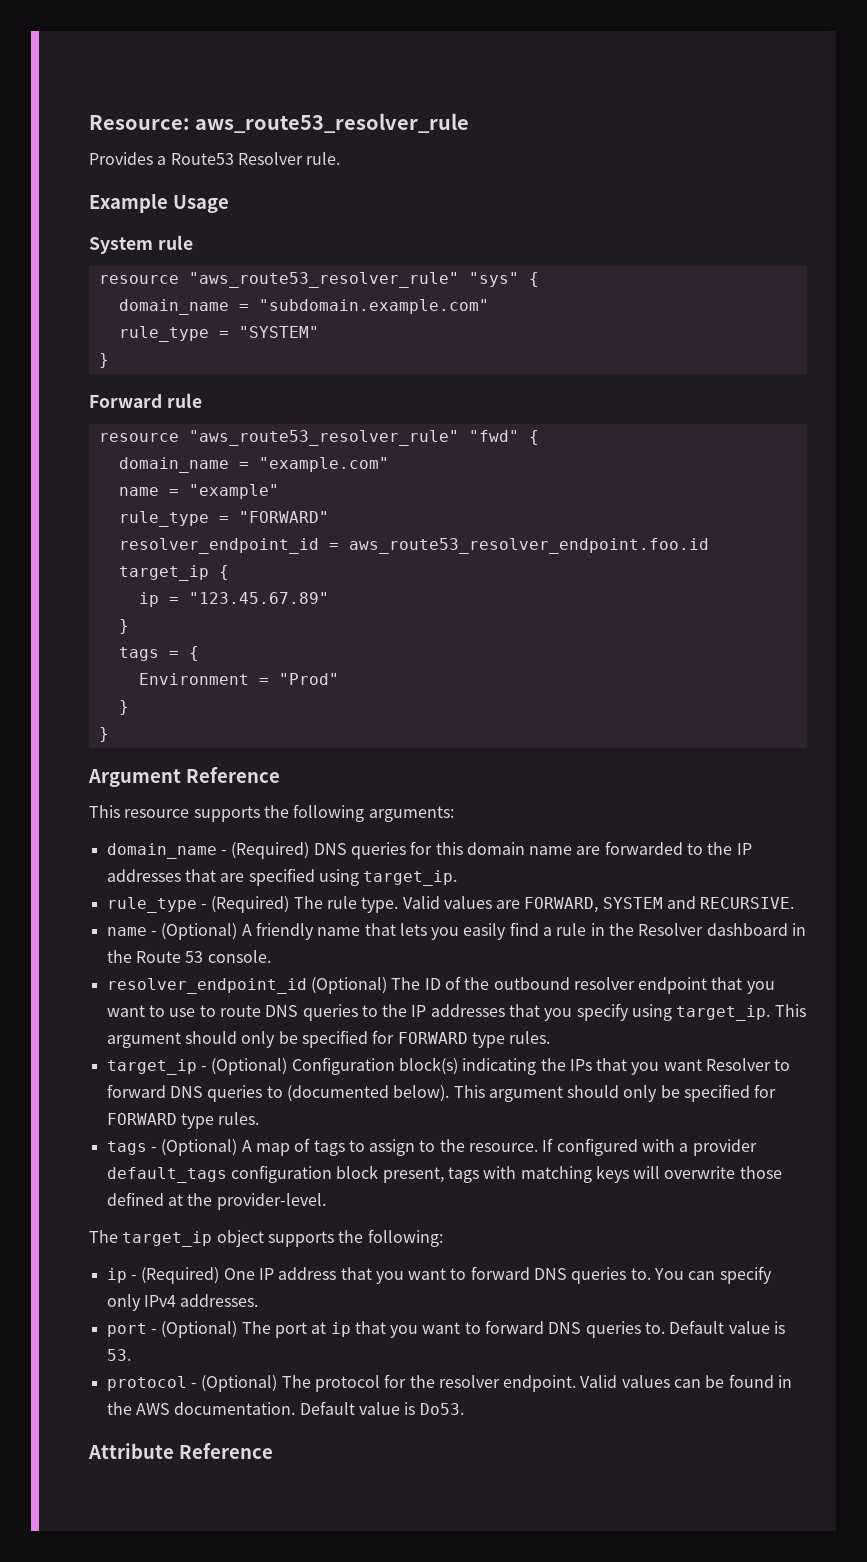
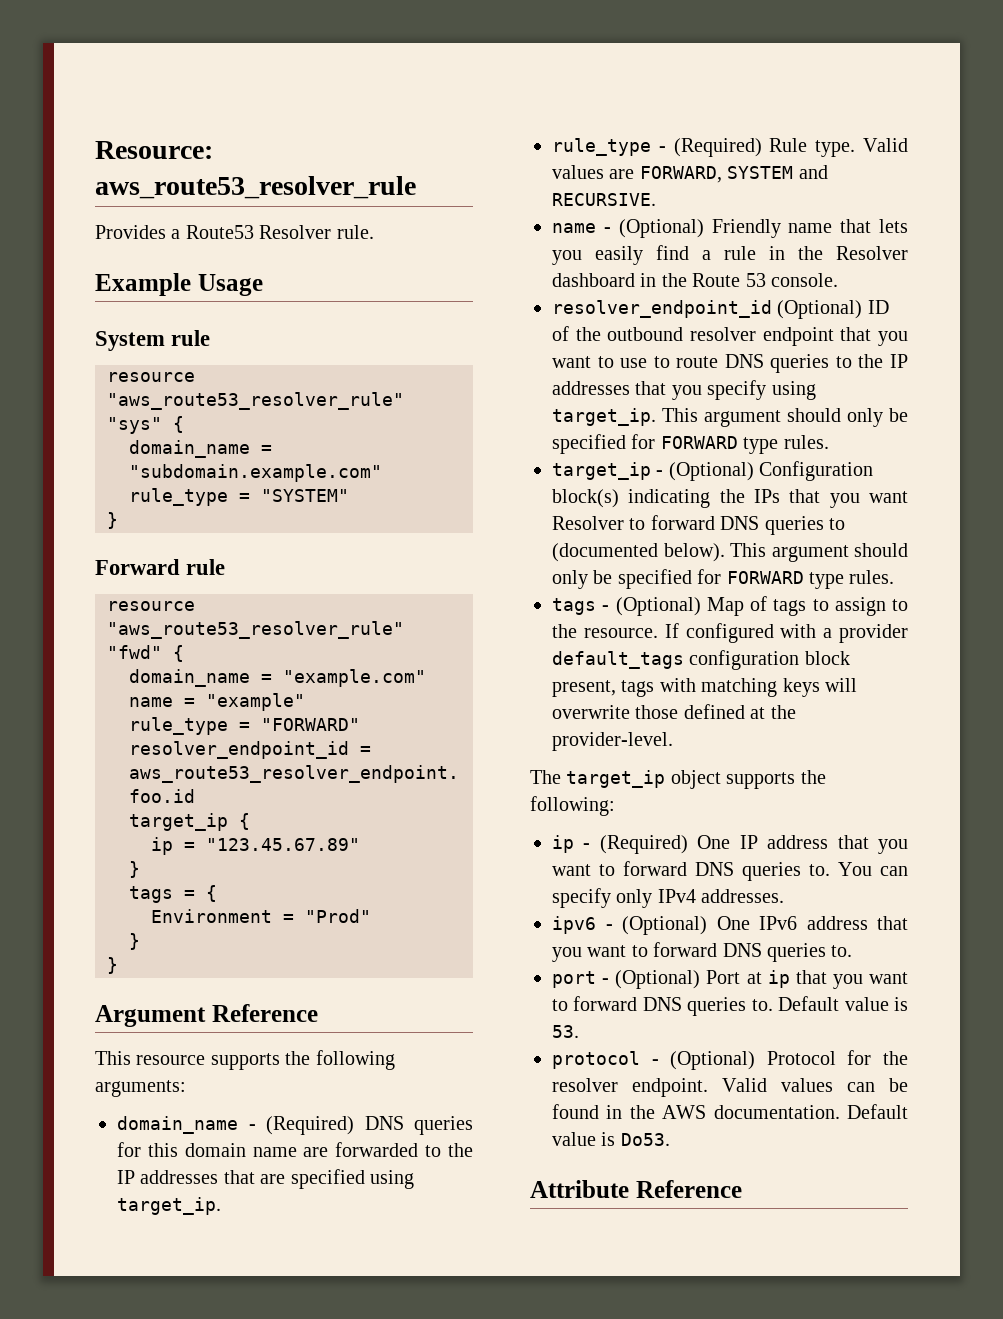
[293,896,357,909] The rule -> [769,138,808,152] Rule
[241,922,314,940] A friendly -> [711,219,781,238] Friendly
[391,977,421,990] The -> (863, 309) none
[241,1140,290,1156] A map -> [706,597,744,616] Map
(259, 1300) none -> [552,916,908,935] [552,942,853,962] // ipv6 - (Optional) One IPv6 address that you want to forward DNS queries to.
[241,1321,307,1338] The port -> [706,970,741,984] Port
[281,1375,380,1392] The protocol -> [766,1051,836,1065] Protocol

